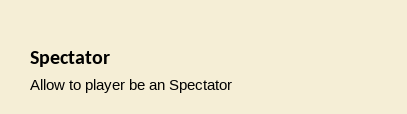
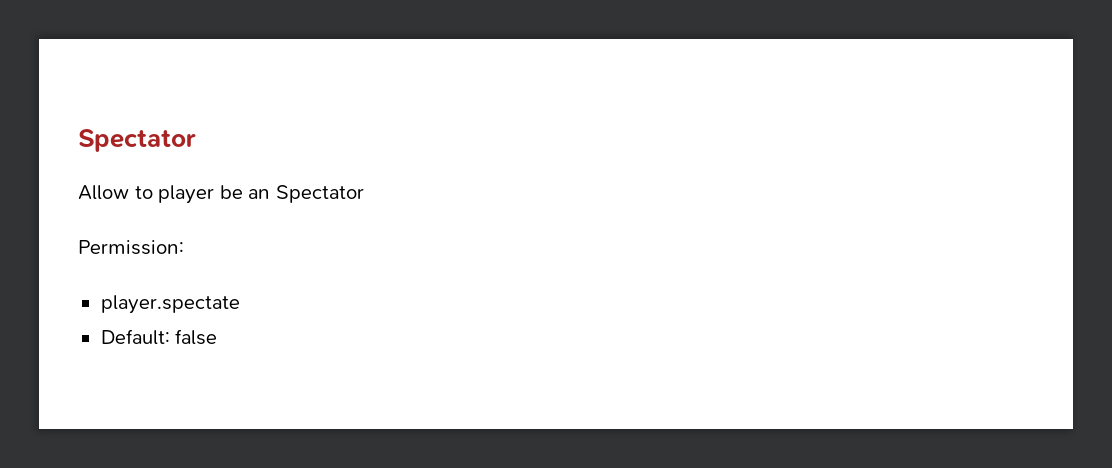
(233, 86) none -> [78,240,184,255] [100,295,240,314] [100,329,218,345] // Permission: // player.spectate // Default: false

